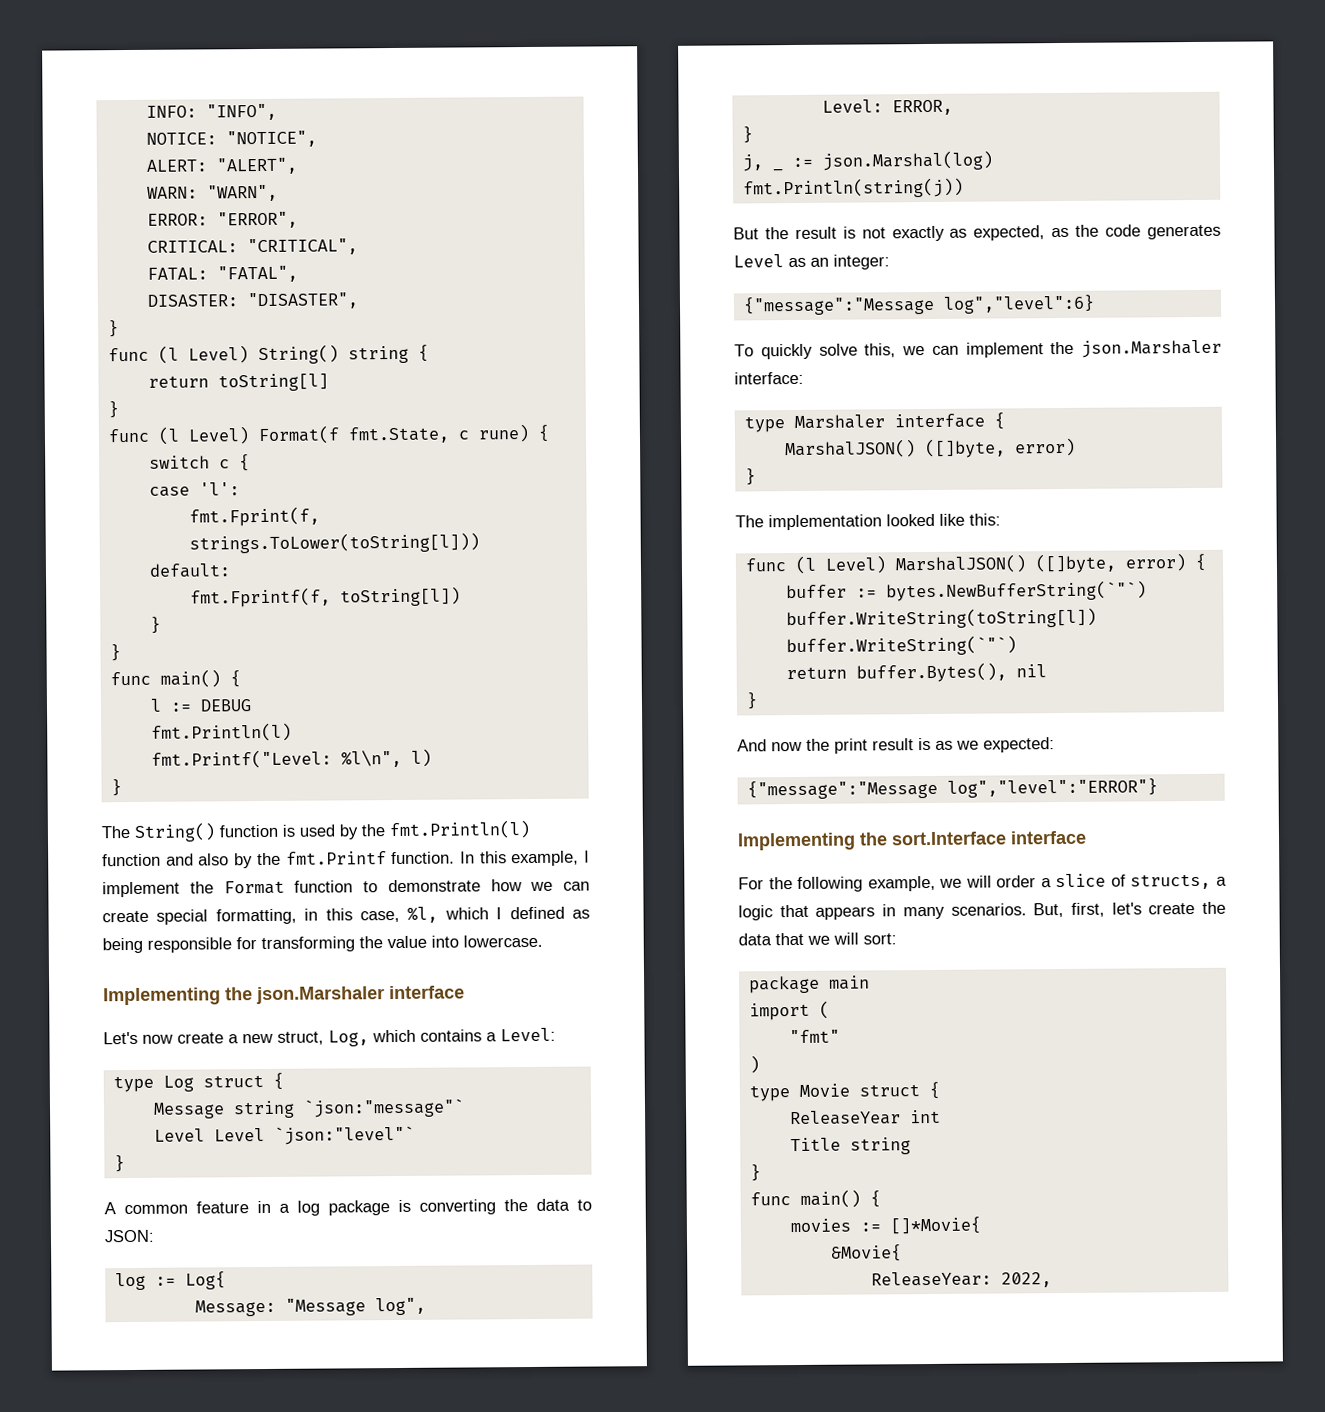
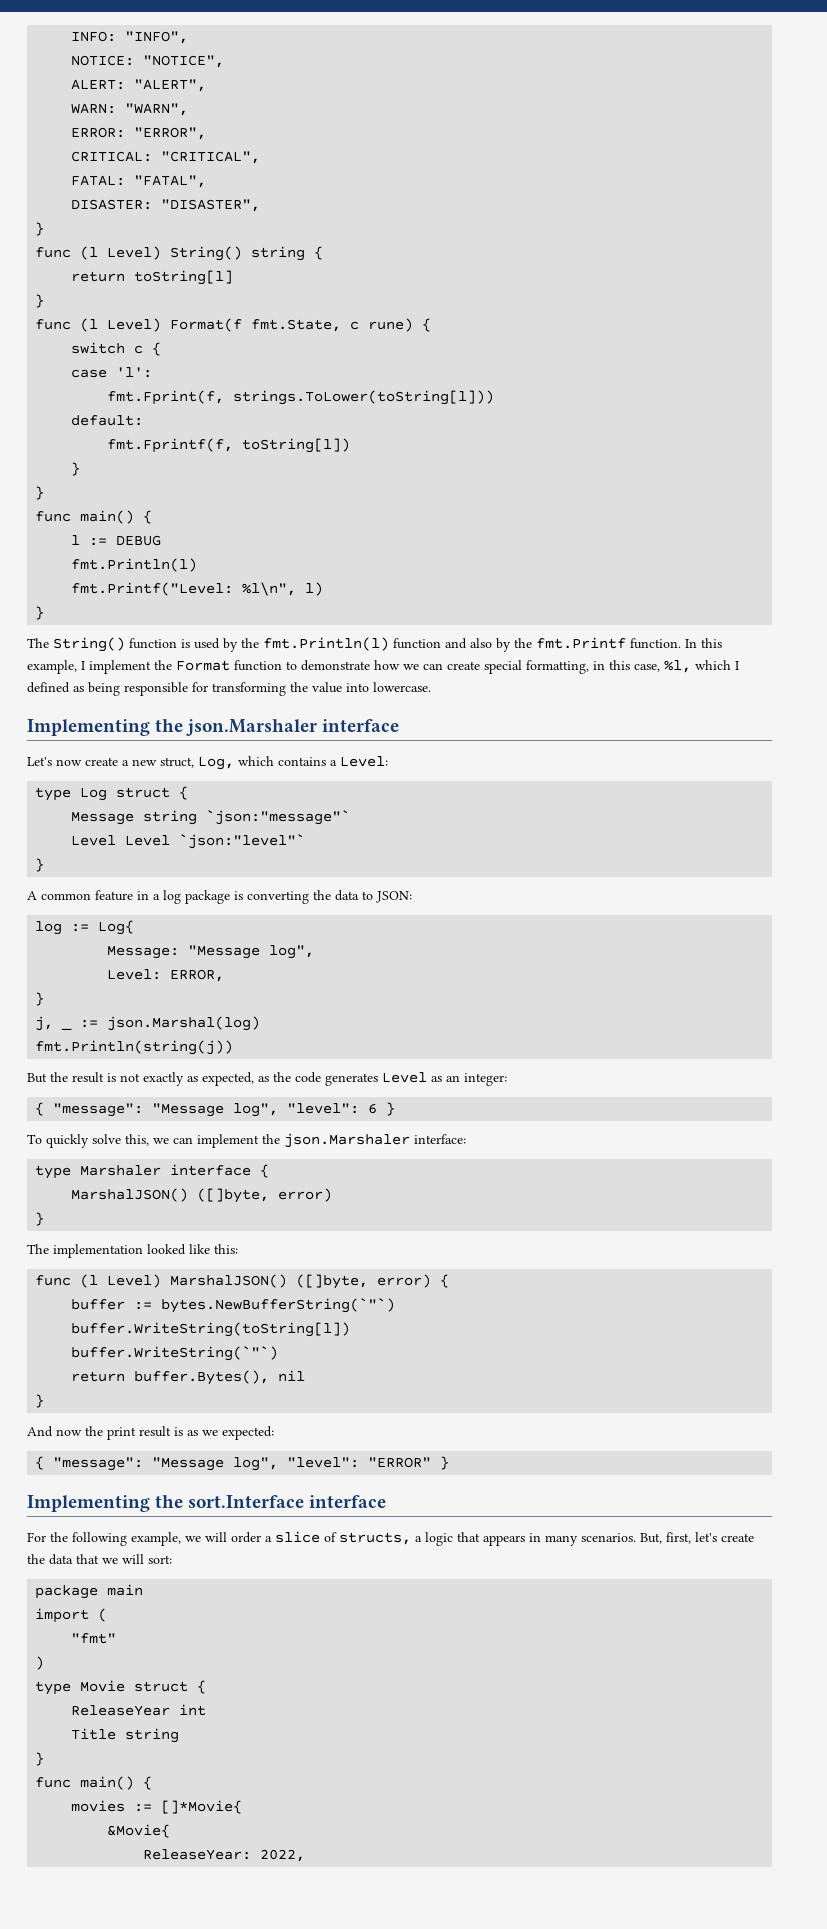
[742,294,1095,316] {"message":"Message log","level":6} -> [35,1102,396,1117] { "message": "Message log", "level": 6 }
[746,778,1158,800] {"message":"Message log","level":"ERROR"} -> [35,1456,450,1471] { "message": "Message log", "level": "ERROR" }

